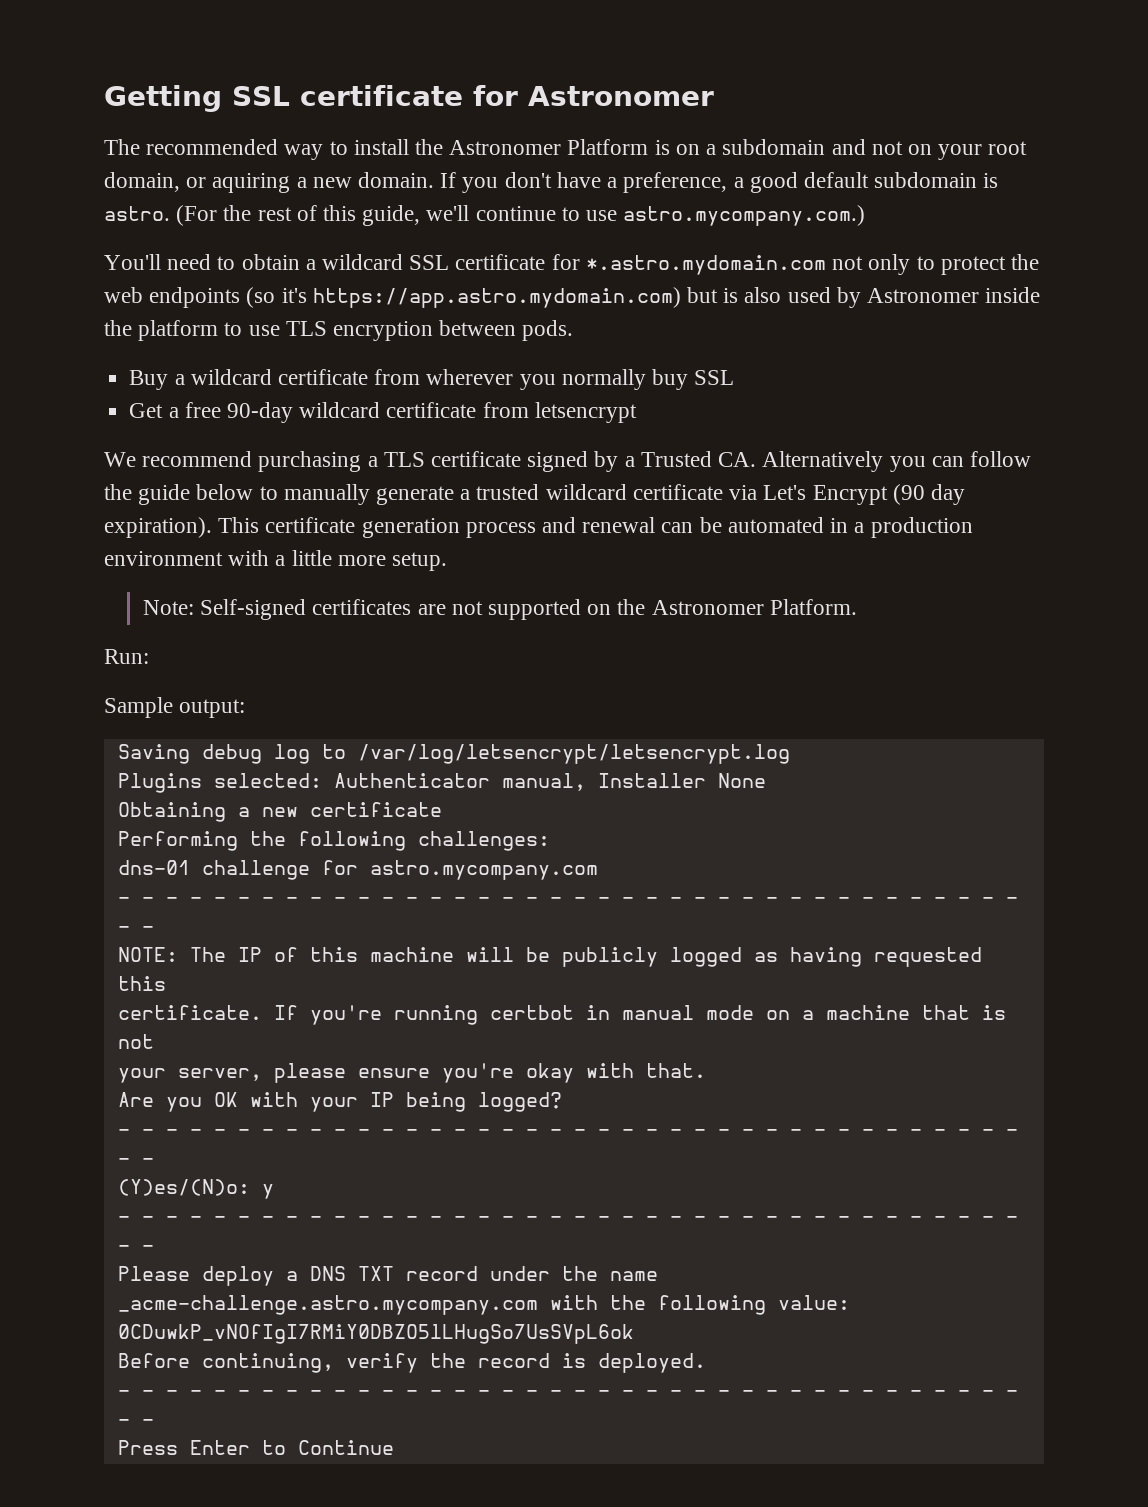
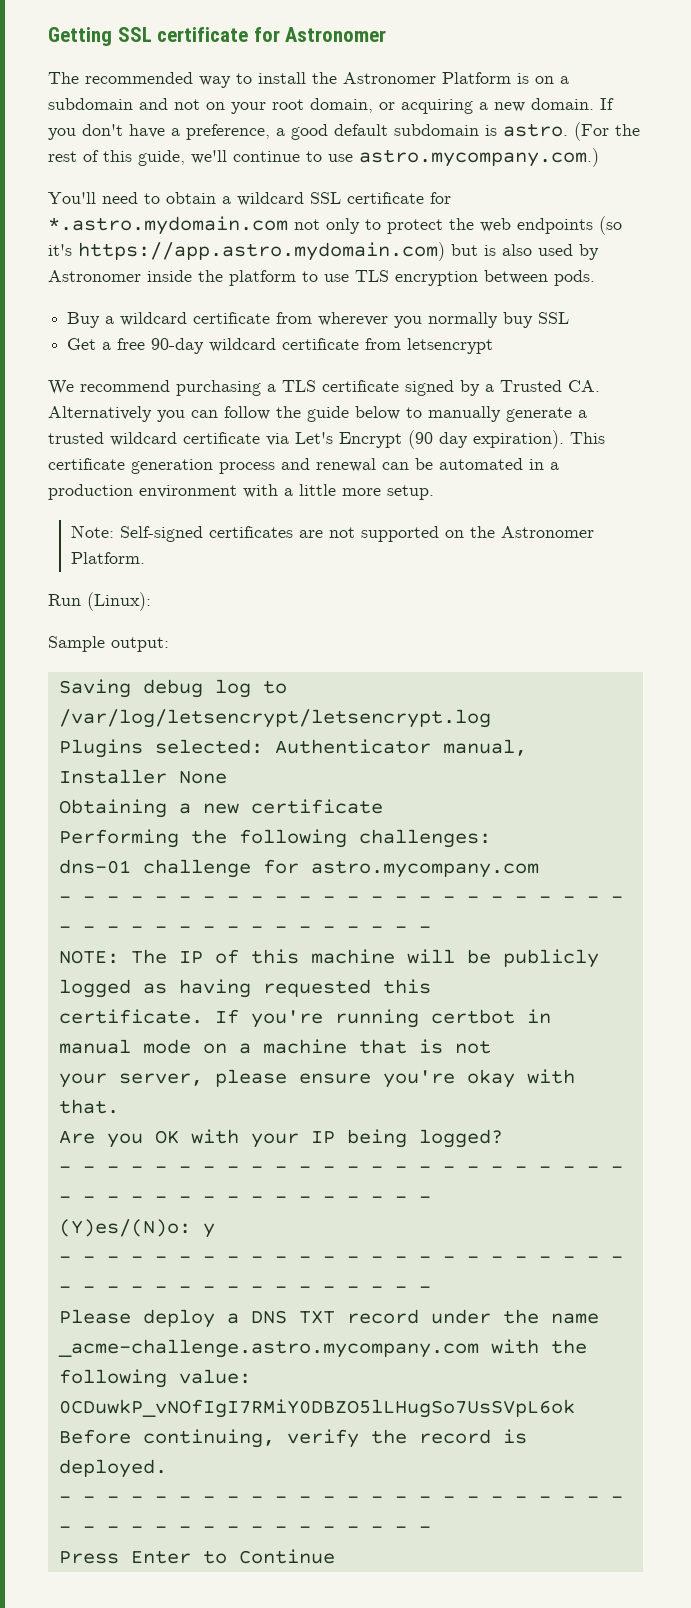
[212,173,291,193] aquiring -> [401,99,473,114] acquiring
[104,649,149,664] Run: -> [48,592,151,611] Run (Linux):

